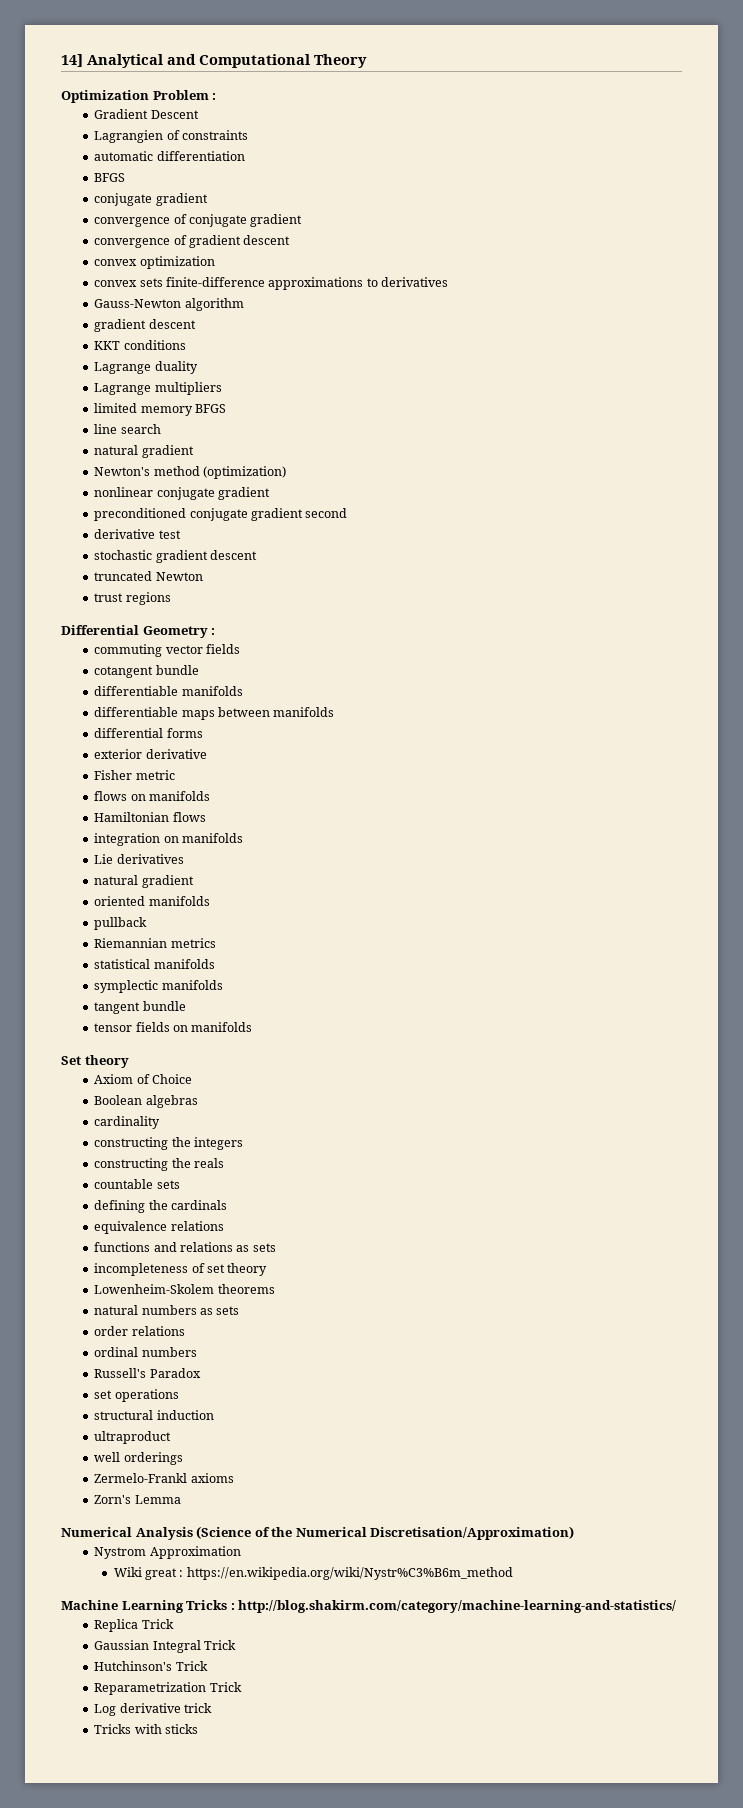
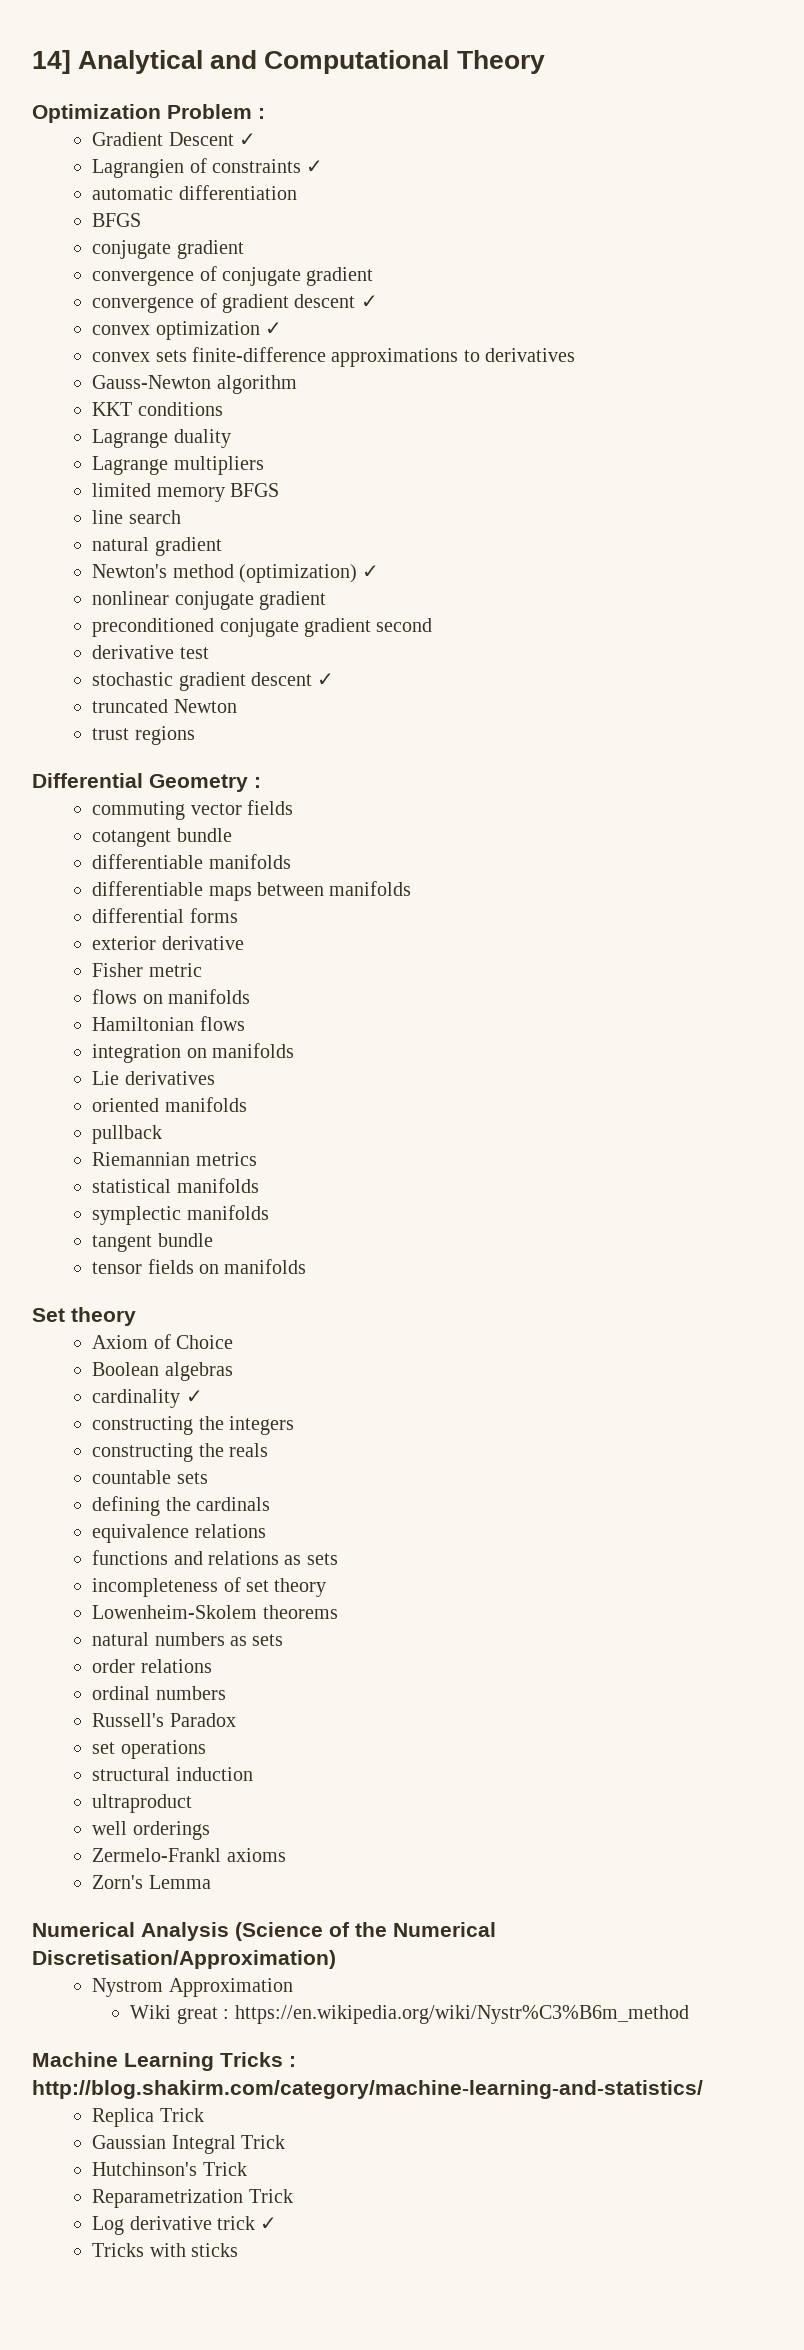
(199, 114) none -> [238,133,256,146] ✓
(248, 135) none -> [306,160,324,173] ✓
(291, 240) none -> [360,295,378,308] ✓
(215, 262) none -> [264,322,282,335] ✓
[94,319,196,332] // gradient descent -> (297, 384) none
(286, 472) none -> [362,565,380,578] ✓
(257, 555) none -> [317,673,335,686] ✓
[94,875,194,888] // natural gradient -> (215, 1078) none
(161, 1122) none -> [185,1390,203,1403] ✓
(212, 1708) none -> [260,2217,278,2230] ✓

